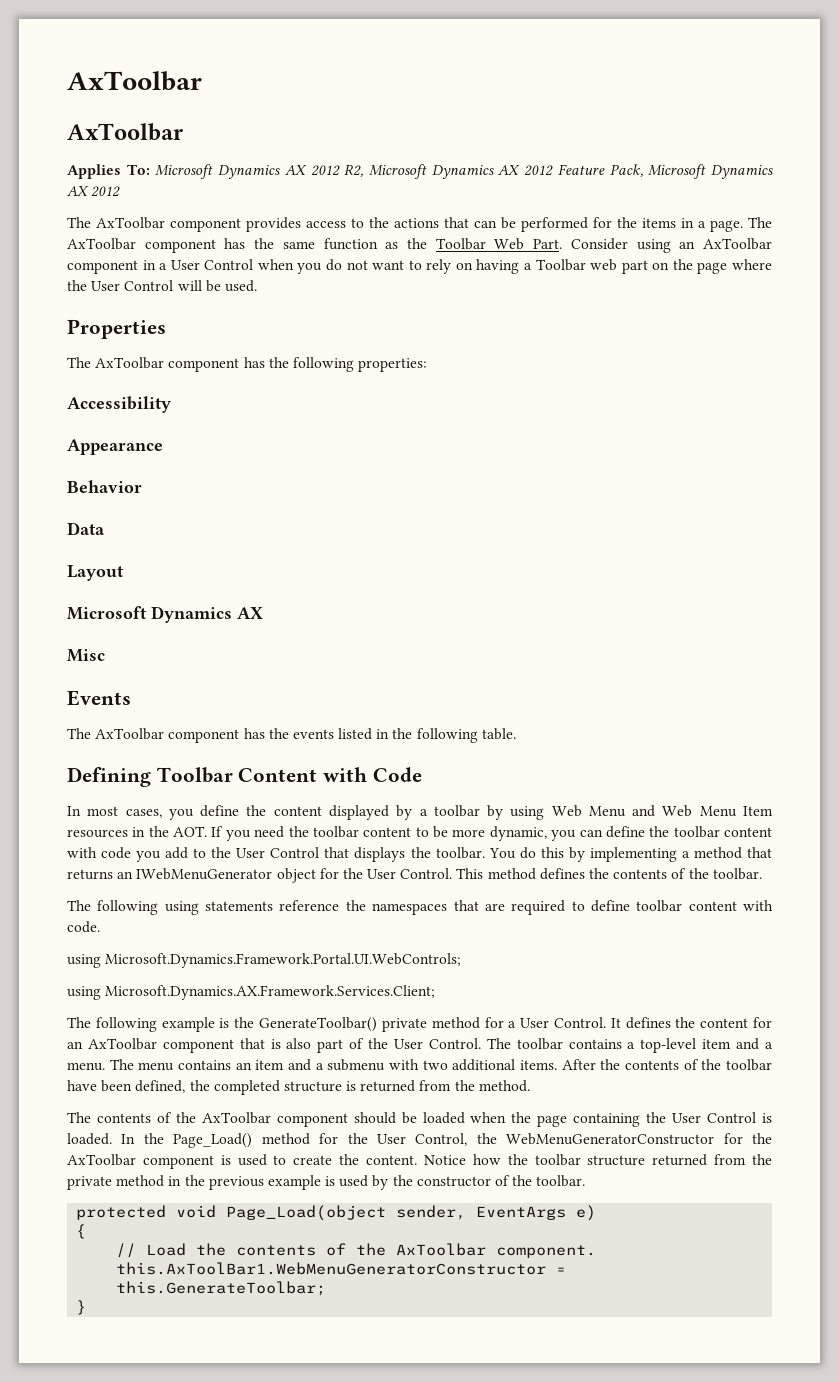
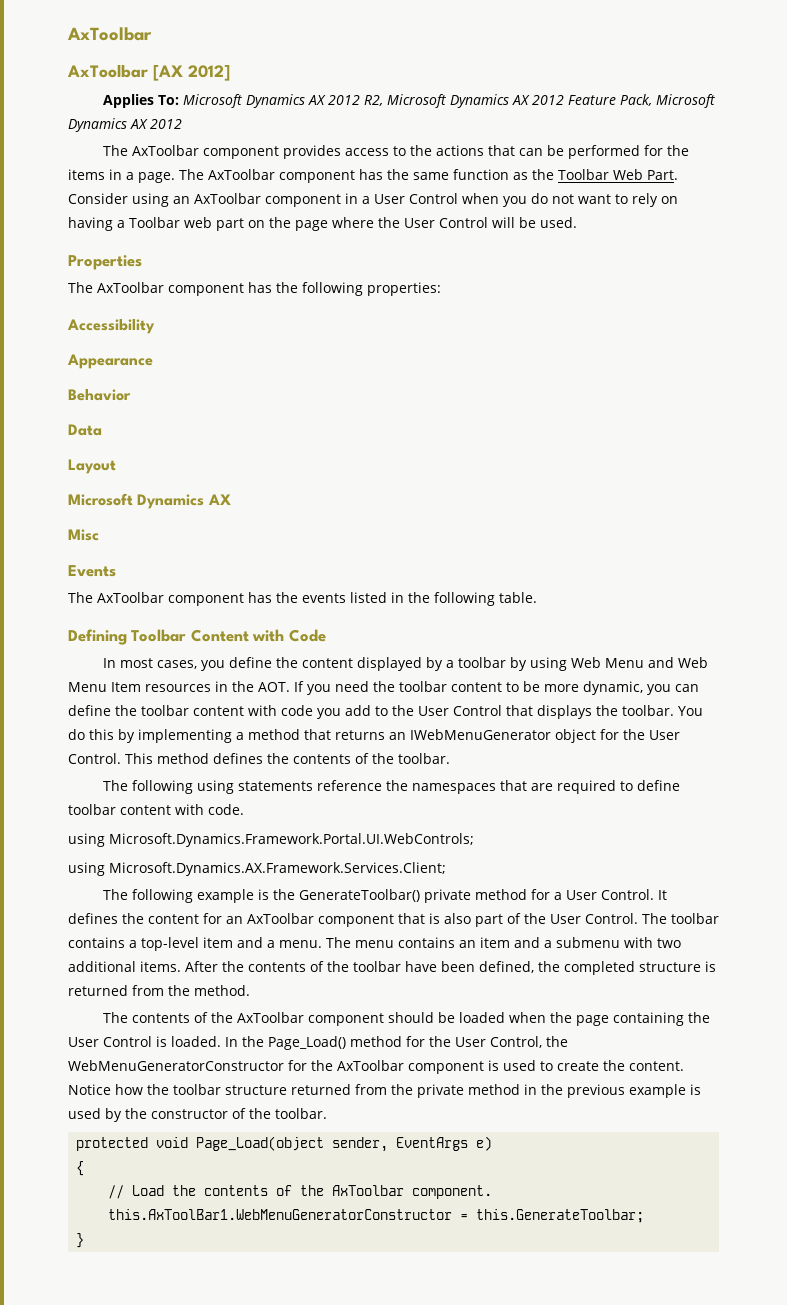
(183, 132) none -> [153,64,230,81] [AX 2012]

